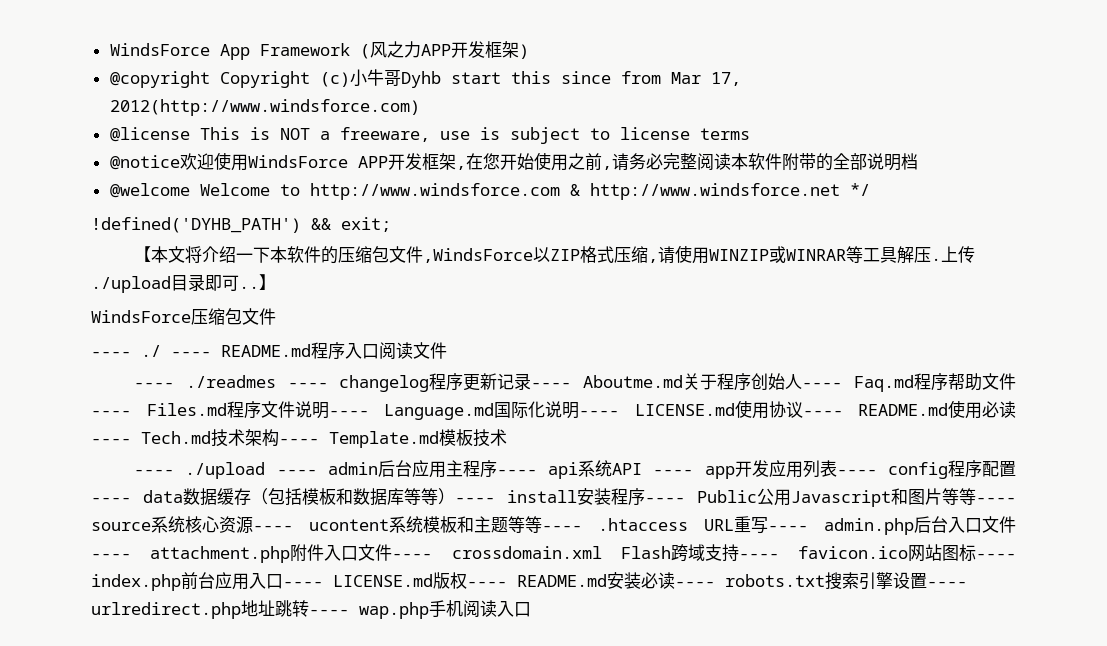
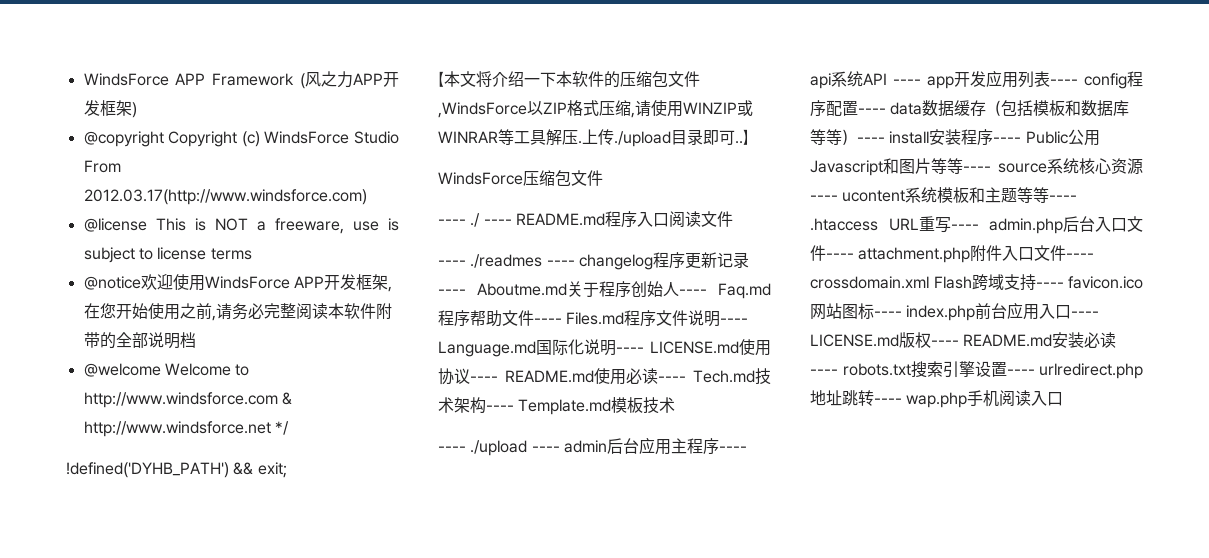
[109,43,250,60] WindsForce App -> [83,73,206,86] WindsForce APP
[349,69,741,88] [109,99,420,116] 小牛哥Dyhb start this since from Mar 17, 2012(http://www.windsforce.com) -> [264,131,399,144] [83,160,121,173] [83,189,367,205] WindsForce Studio From 2012.03.17(http://www.windsforce.com)

